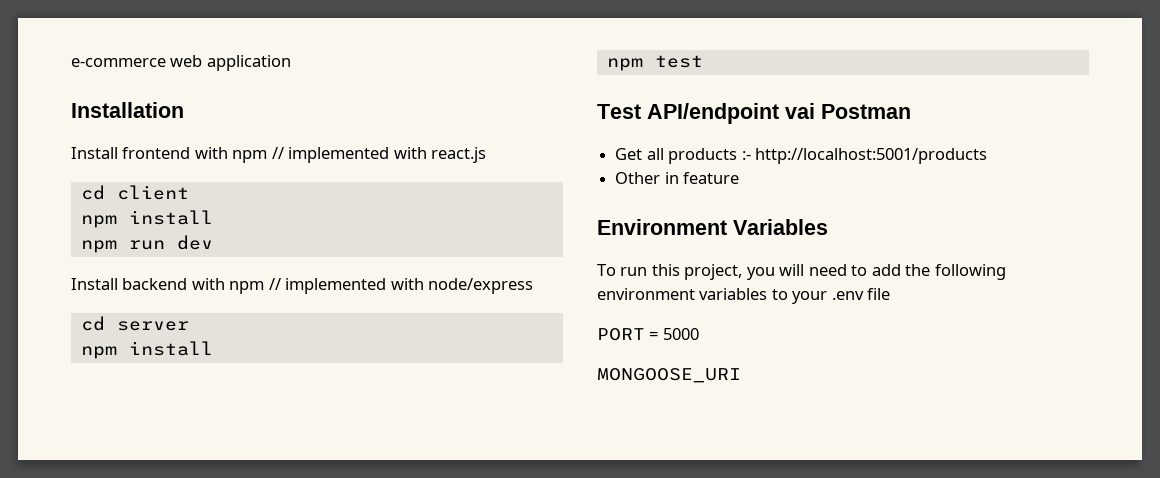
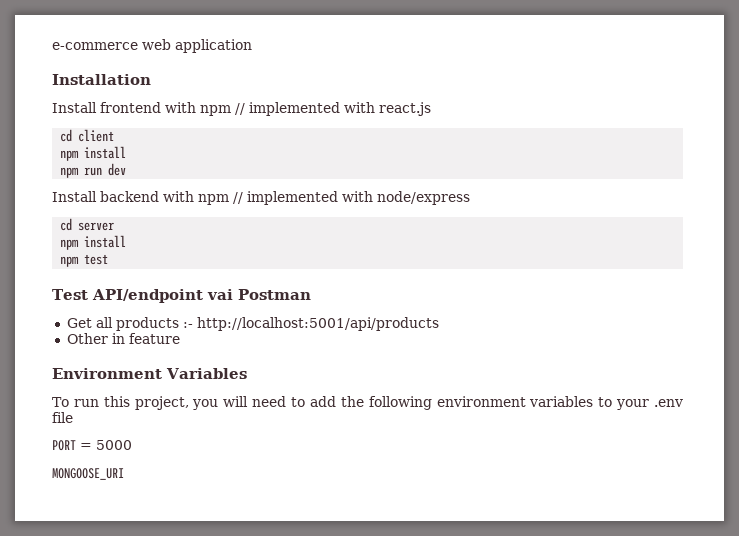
[754,148,987,164] http://localhost:5001/products -> [196,317,439,331] http://localhost:5001/api/products

